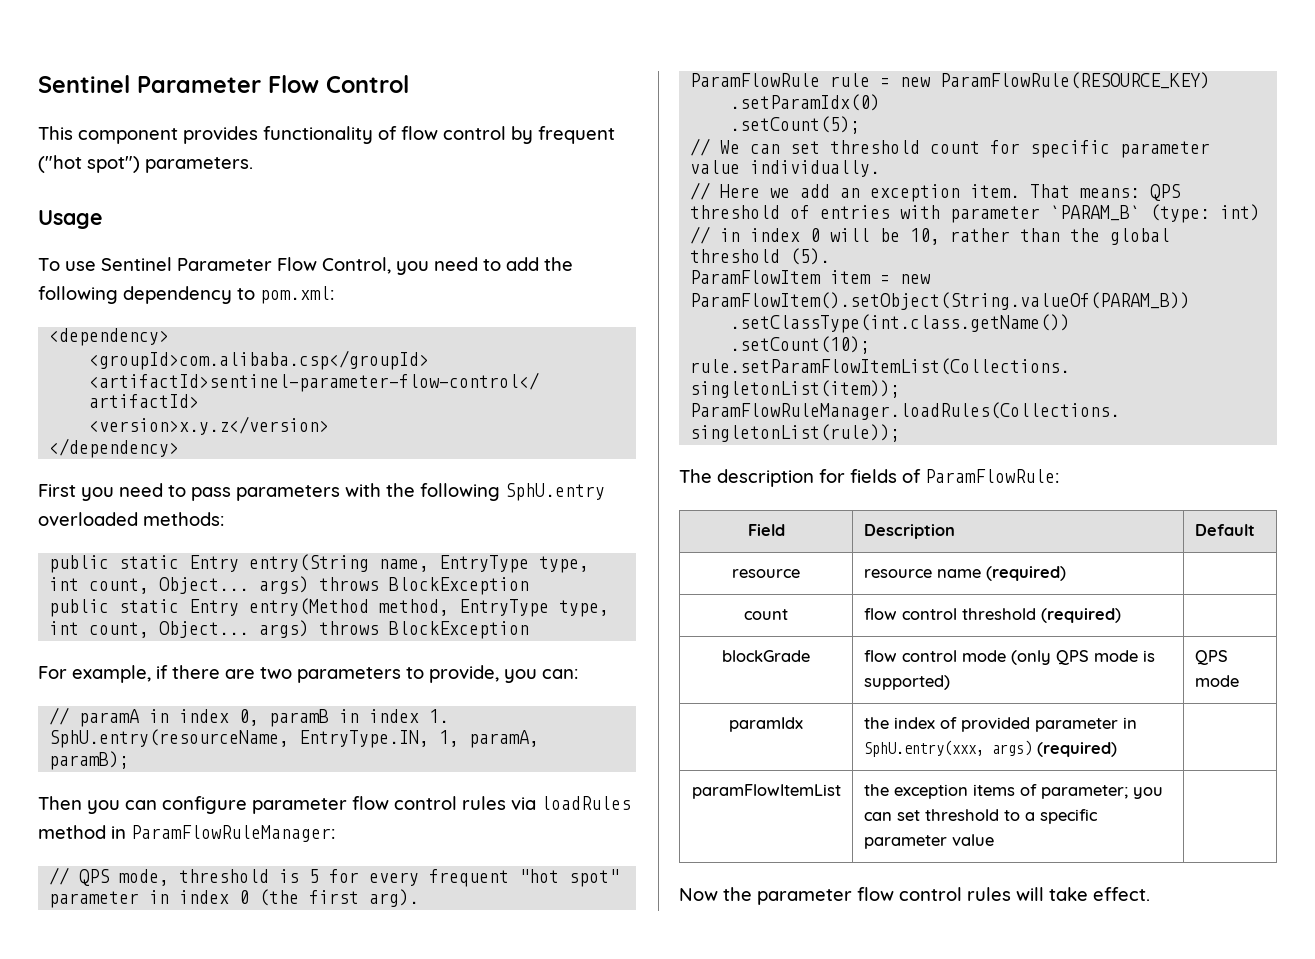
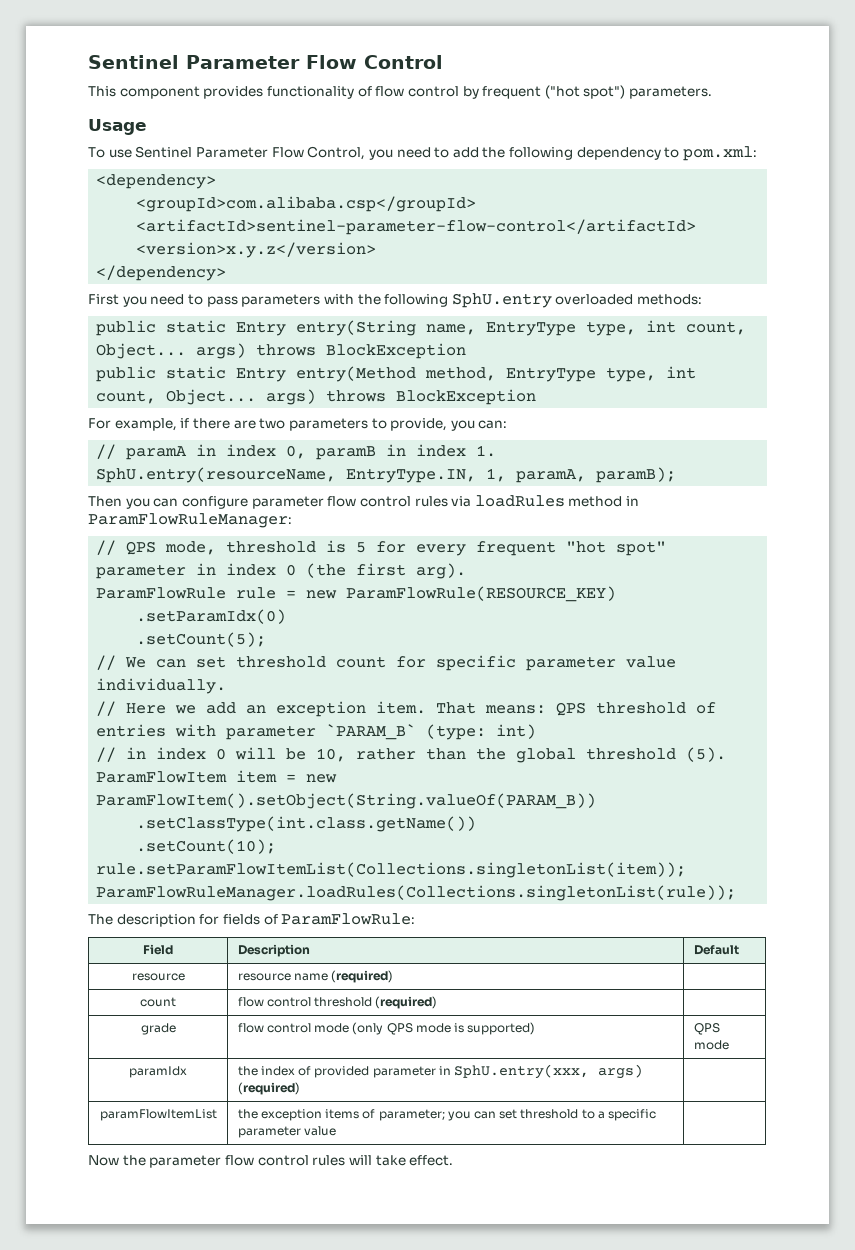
[722,650,810,662] blockGrade -> [140,1023,176,1035] grade

